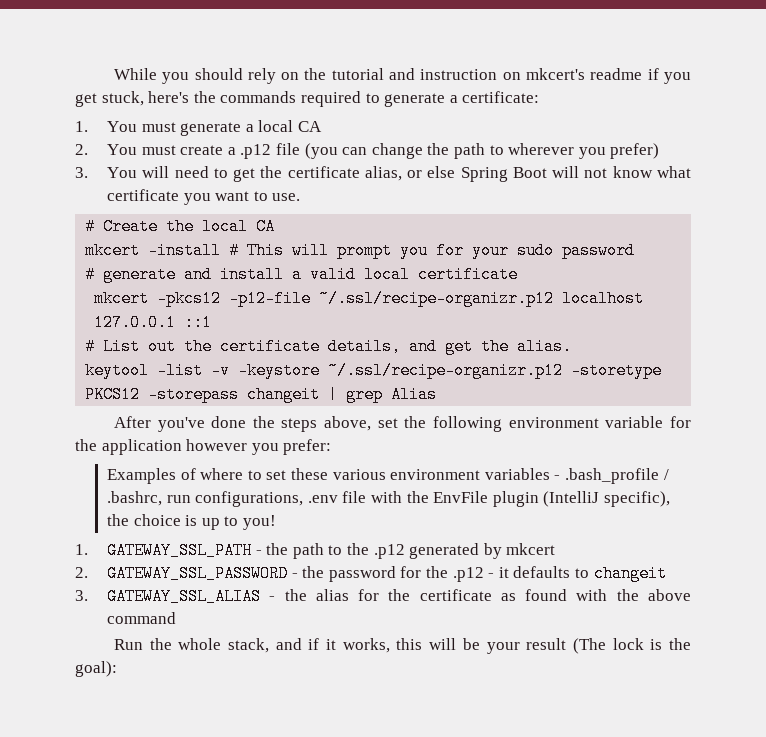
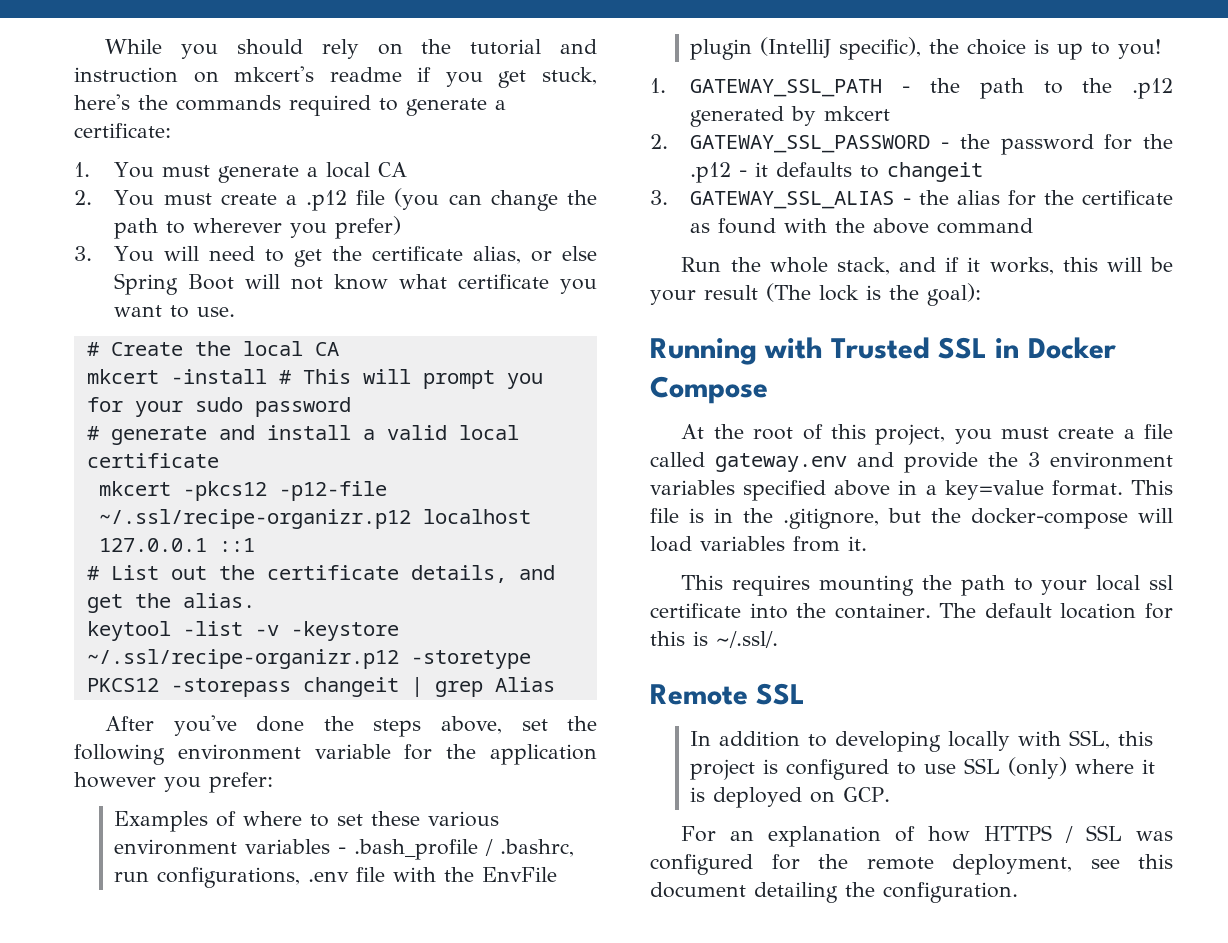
(117, 669) none -> [650,337,1116,365] [650,376,768,404] [681,424,1173,445] [650,452,1173,473] [650,480,1173,501] [650,508,1173,529] [650,536,867,552] [681,575,1173,596] [650,603,1173,619] [650,631,778,648] [650,683,806,705] [690,730,1154,752] [690,757,1156,780] [690,787,891,808] [681,825,1173,847] [650,854,1173,875] [650,882,1018,903] // Running with Trusted SSL in Docker Compose // At the root of this project, you must create a file called gateway.env and provide the 3 environment variables specified above in a key=value format. This file is in the .gitignore, but the docker-compose will load variables from it. // This requires mounting the path to your local ssl certificate into the container. The default location for this is ~/.ssl/. // Remote SSL // In addition to developing locally with SSL, this project is configured to use SSL (only) where it is deployed on GCP. // For an explanation of how HTTPS / SSL was configured for the remote deployment, see this document detailing the configuration.

